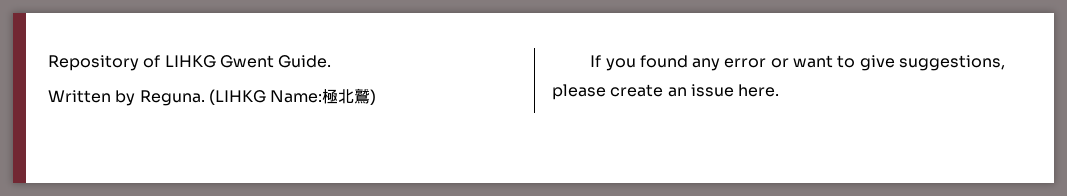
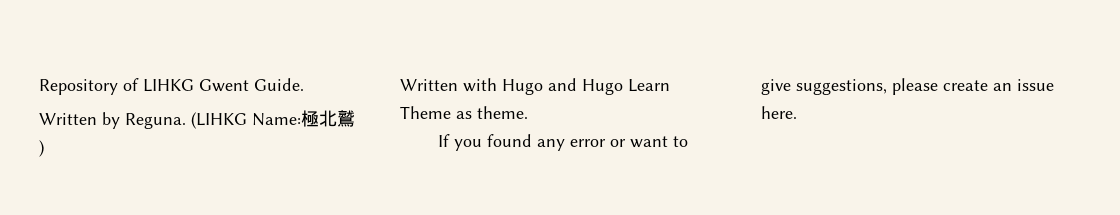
(377, 97) none -> [400,78,670,95] [400,106,528,119] // Written with Hugo and Hugo Learn Theme as theme.

